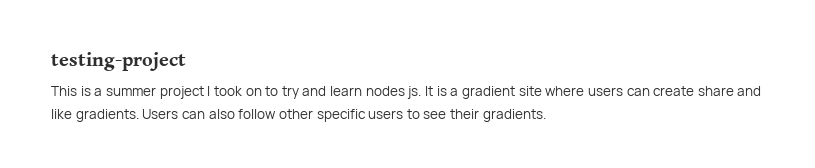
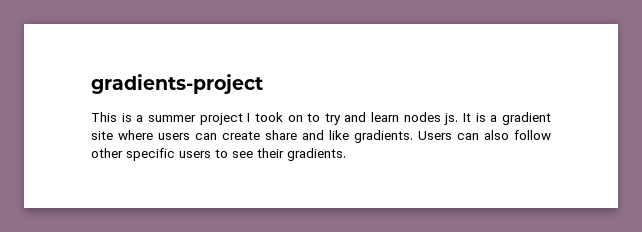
[51,52,186,71] testing-project -> [91,74,263,94] gradients-project

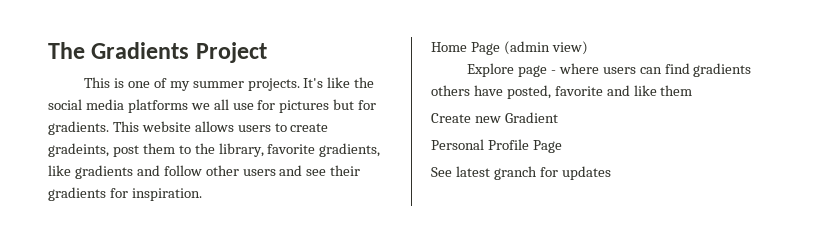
[91,74,263,94] gradients-project -> [48,42,267,63] The Gradients Project
[136,112,551,125] [91,130,551,143] [91,148,346,161] a summer project I took on to try and learn nodes js. It is a gradient site where users can create share and like gradients. Users can also follow other specific users to see their gradients. -> [127,77,375,91] [48,99,377,113] [48,121,329,135] [48,143,381,157] [48,165,361,179] [48,187,202,201] [431,41,588,55] [467,63,752,77] [431,85,693,99] [431,112,558,123] [431,139,562,153] [431,166,611,180] one of my summer projects. It's like the social media platforms we all use for pictures but for gradients. This website allows users to create gradeints, post them to the library, favorite gradients, like gradients and follow other users and see their gradients for inspiration. // Home Page (admin view) // Explore page - where users can find gradients others have posted, favorite and like them // Create new Gradient // Personal Profile Page // See latest granch for updates

